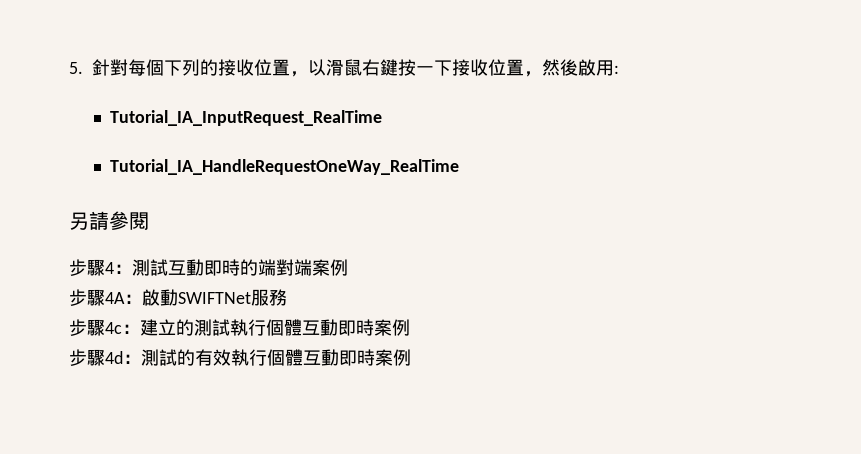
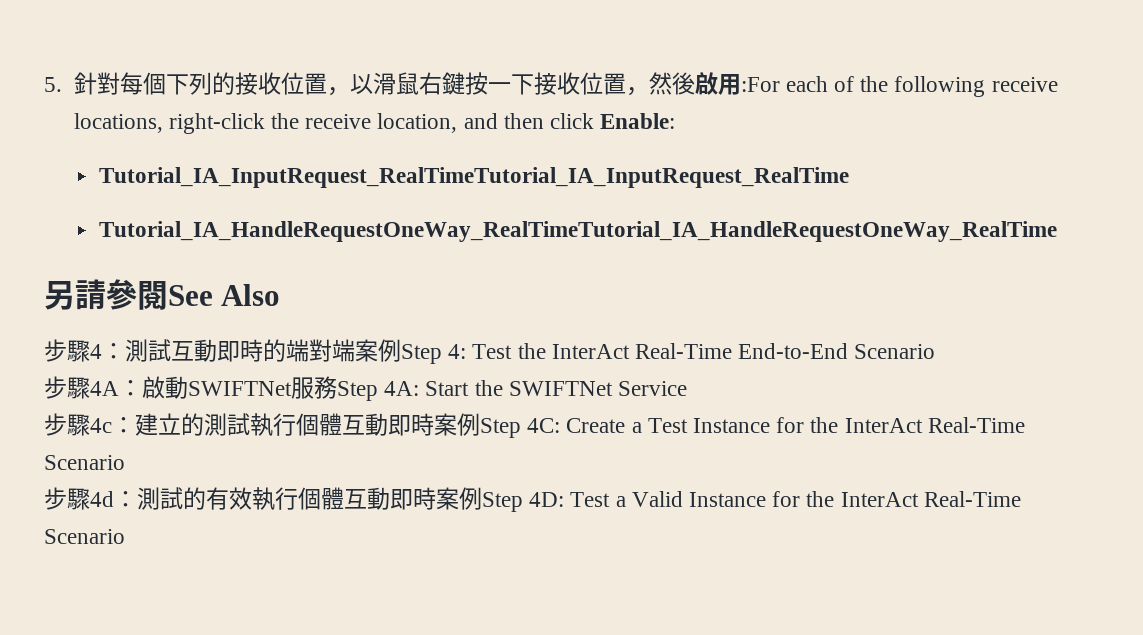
[614,65,619,74] [109,110,382,126] [109,159,459,175] : // Tutorial_IA_InputRequest_RealTime // Tutorial_IA_HandleRequestOneWay_RealTime -> [740,76,1058,97] [73,113,676,134] [98,167,849,188] [98,221,1057,242] :For each of the following receive locations, right-click the receive location, and then click Enable: // Tutorial_IA_InputRequest_RealTimeTutorial_IA_InputRequest_RealTime // Tutorial_IA_HandleRequestOneWay_RealTimeTutorial_IA_HandleRequestOneWay_RealTime
(149, 221) none -> [168,284,281,306] See Also
(348, 267) none -> [401,343,936,364] Step 4: Test the InterAct Real-Time End-to-End Scenario
(287, 297) none -> [337,380,688,401] Step 4A: Start the SWIFTNet Service
(410, 327) none -> [480,417,1025,438] [44,455,125,470] Step 4C: Create a Test Instance for the InterAct Real-Time Scenario
(411, 357) none -> [482,491,1021,512] [44,529,125,544] Step 4D: Test a Valid Instance for the InterAct Real-Time Scenario

